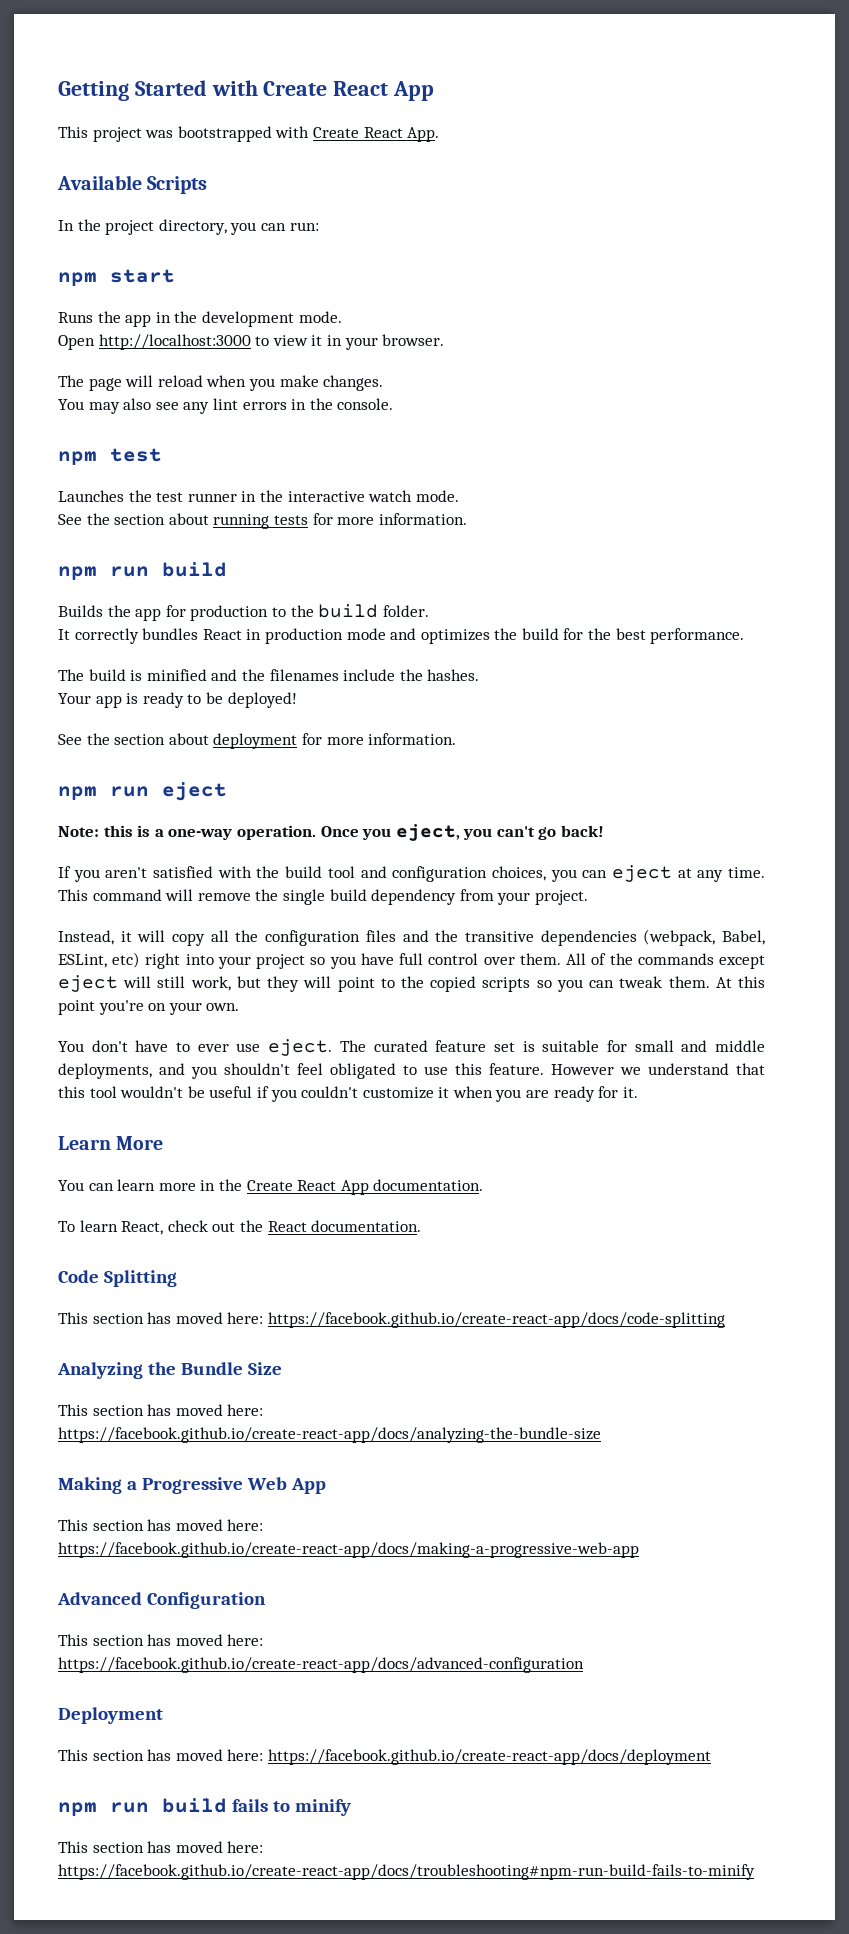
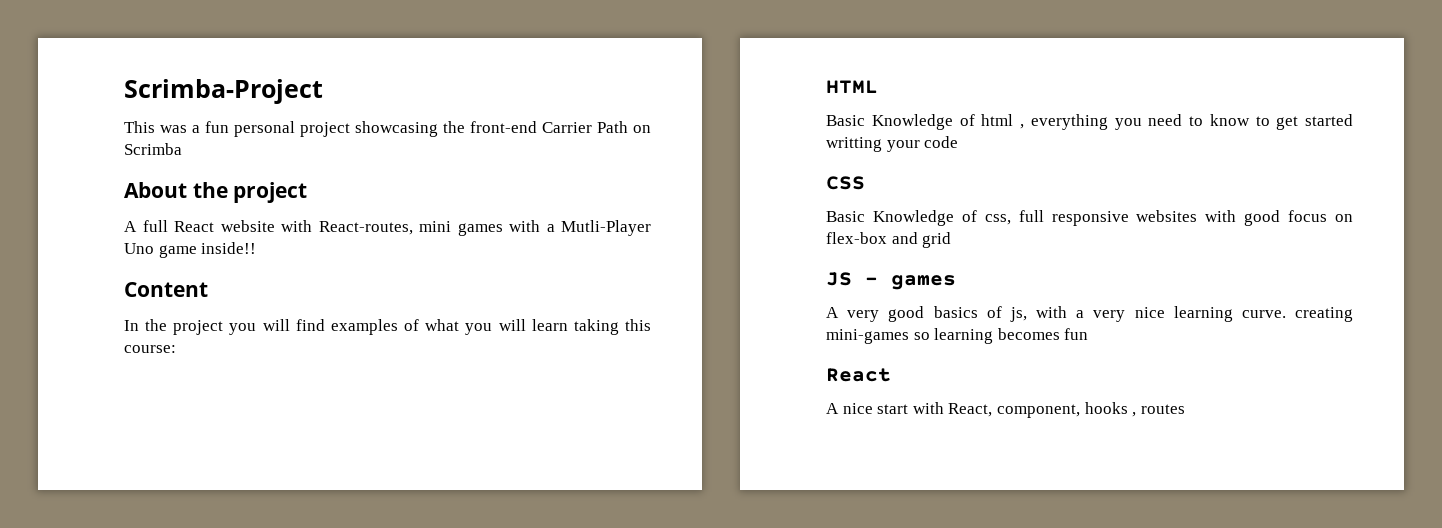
[58,80,435,101] [58,126,440,142] [57,175,208,194] [58,219,319,235] [58,269,175,286] [58,311,342,327] [58,334,445,350] [58,375,384,391] [58,398,394,414] [58,448,162,465] [58,490,459,502] [58,513,467,529] [58,562,227,580] [58,604,429,621] [58,628,745,644] [58,669,480,681] [58,692,297,708] [58,733,457,749] [58,782,227,801] [58,824,605,841] [58,865,765,882] [58,889,588,905] [58,929,765,946] [58,952,766,969] [58,975,765,992] [58,1000,240,1015] [58,1039,765,1056] [58,1063,765,1079] [58,1086,638,1102] [58,1136,164,1150] [58,1179,484,1195] [58,1220,422,1235] [58,1270,177,1287] [58,1312,725,1328] [57,1362,282,1379] [58,1404,264,1416] [58,1427,601,1443] [58,1477,326,1494] [58,1519,264,1531] [58,1542,639,1558] [57,1592,266,1609] [58,1634,264,1646] [58,1657,584,1673] [58,1707,163,1724] [58,1749,711,1765] [58,1798,351,1816] [58,1841,264,1853] [58,1864,755,1880] Getting Started with Create React App // This project was bootstrapped with Create React App. // Available Scripts // In the project directory, you can run: // npm start // Runs the app in the development mode. // Open http://localhost:3000 to view it in your browser. // The page will reload when you make changes. // You may also see any lint errors in the console. // npm test // Launches the test runner in the interactive watch mode. // See the section about running tests for more information. // npm run build // Builds the app for production to the build folder. // It correctly bundles React in production mode and optimizes the build for the best performance. // The build is minified and the filenames include the hashes. // Your app is ready to be deployed! // See the section about deployment for more information. // npm run eject // Note: this is a one-way operation. Once you eject, you can't go back! // If you aren't satisfied with the build tool and configuration choices, you can eject at any time. This command will remove the single build dependency from your project. // Instead, it will copy all the configuration files and the transitive dependencies (webpack, Babel, ESLint, etc) right into your project so you have full control over them. All of the commands except eject will still work, but they will point to the copied scripts so you can tweak them. At this point you're on your own. // You don't have to ever use eject. The curated feature set is suitable for small and middle deployments, and you shouldn't feel obligated to use this feature. However we understand that this tool wouldn't be useful if you couldn't customize it when you are ready for it. // Learn More // You can learn more in the Create React App documentation. // To learn React, check out the React documentation. // Code Splitting // This section has moved here: https://facebook.github.io/create-react-app/docs/code-splitting // Analyzing the Bundle Size // This section has moved here: https://facebook.github.io/create-react-app/docs/analyzing-the-bundle-size // Making a Progressive Web App // This section has moved here: https://facebook.github.io/create-react-app/docs/making-a-progressive-web-app // Advanced Configuration // This section has moved here: https://facebook.github.io/create-react-app/docs/advanced-configuration // Deployment // This section has moved here: https://facebook.github.io/create-react-app/docs/deployment // npm run build fails to minify // This section has moved here: https://facebook.github.io/create-react-app/docs/troubleshooting#npm-run-build-fails-to-minify -> [124,79,323,104] [124,121,651,137] [124,143,182,155] [124,182,308,203] [124,220,651,236] [124,242,257,258] [124,282,208,297] [124,319,651,335] [124,345,176,353] [826,80,878,93] [826,114,1353,130] [826,136,959,152] [826,176,865,190] [826,210,1353,226] [826,232,952,248] [826,272,956,290] [826,306,1353,322] [826,328,1089,344] [826,368,891,382] [826,402,1185,418] Scrimba-Project // This was a fun personal project showcasing the front-end Carrier Path on Scrimba // About the project // A full React website with React-routes, mini games with a Mutli-Player Uno game inside!! // Content // In the project you will find examples of what you will learn taking this course: // HTML // Basic Knowledge of html , everything you need to know to get started writting your code // CSS // Basic Knowledge of css, full responsive websites with good focus on flex-box and grid // JS - games // A very good basics of js, with a very nice learning curve. creating mini-games so learning becomes fun // React // A nice start with React, component, hooks , routes

